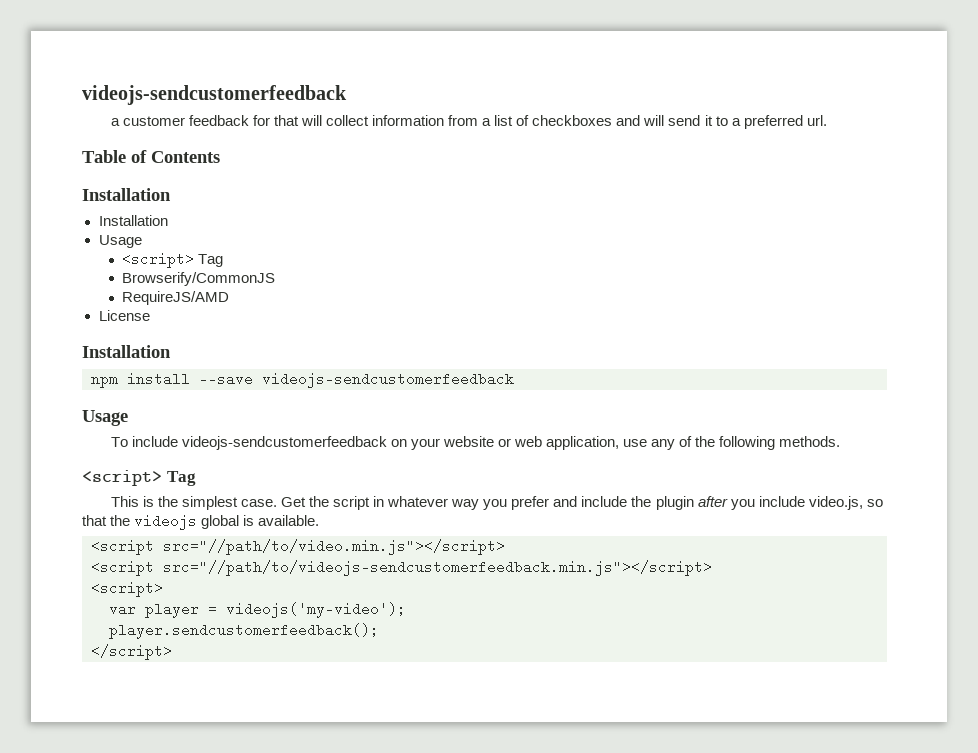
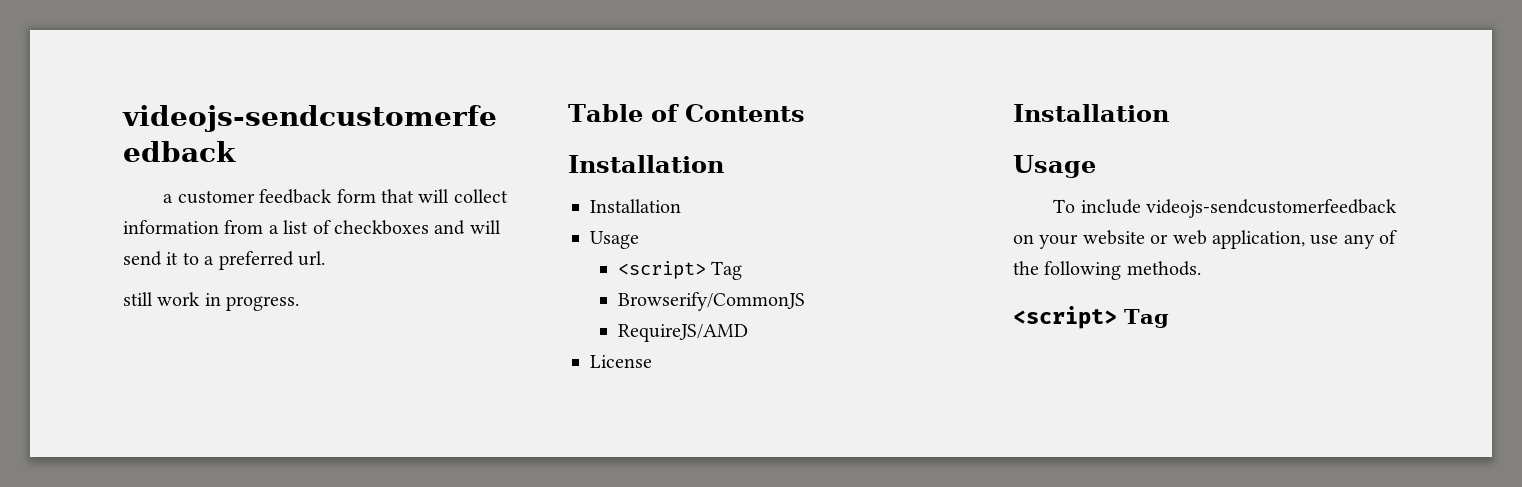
[252,115,270,126] for -> [336,189,376,203] form
(827, 120) none -> [123,292,300,311] // still work in progress.
[91,372,514,388] // npm install --save videojs-sendcustomerfeedback -> (1169, 113) none
[110,496,883,510] [82,514,320,530] [91,539,505,555] [91,560,712,576] [91,581,163,597] [109,602,406,618] [109,623,379,639] [91,644,172,660] // This is the simplest case. Get the script in whatever way you prefer and include the plugin after you include video.js, so that the videojs global is available. // <script src="//path/to/video.min.js"></script> // <script src="//path/to/videojs-sendcustomerfeedback.min.js"></script> // <script> // var player = videojs('my-video'); // player.sendcustomerfeedback(); // </script> -> (1169, 318) none

